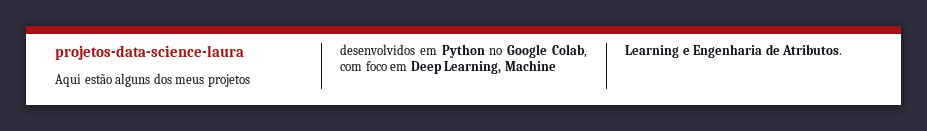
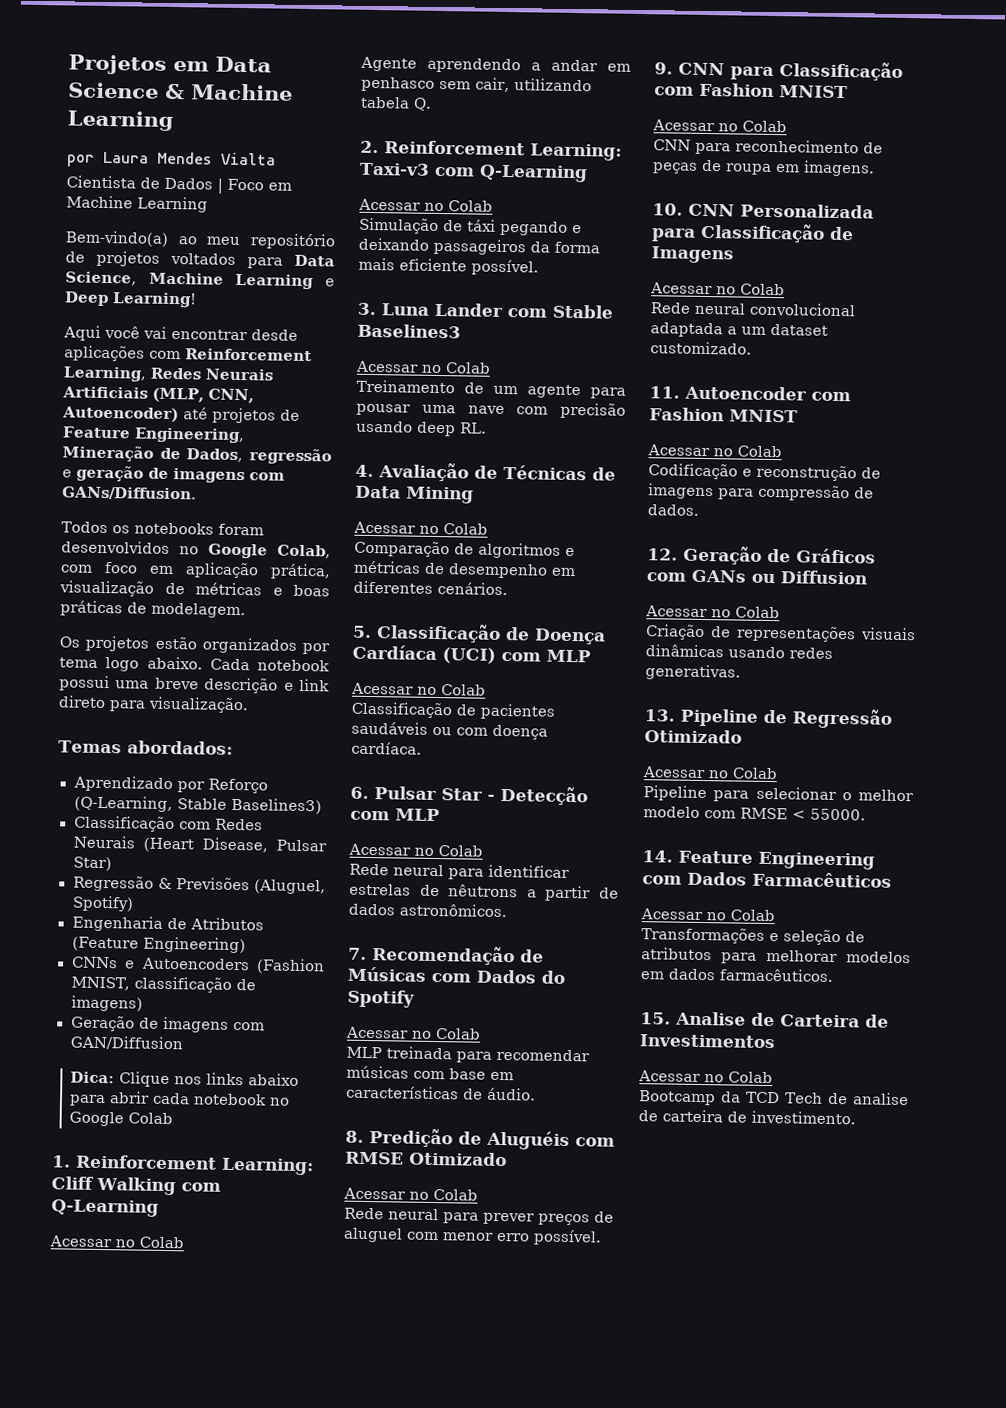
[55,45,244,60] [55,73,250,87] [340,44,485,58] projetos-data-science-laura // Aqui estão alguns dos meus projetos desenvolvidos em Python -> [68,54,272,75] [68,82,293,101] [67,110,174,131] [67,151,276,167] [66,175,292,194] [66,195,208,213] [65,230,336,250] [65,250,335,269] [65,271,335,290] [64,291,197,308] [63,325,298,341] [64,345,312,362] [63,366,273,382] [62,386,254,404] [62,406,300,424] [62,426,245,444] [62,445,332,465] [62,465,285,484] [62,486,197,501] [61,521,264,536] [61,540,170,554] Projetos em Data Science & Machine Learning // por Laura Mendes Vialta // Cientista de Dados | Foco em Machine Learning // Bem-vindo(a) ao meu repositório de projetos voltados para Data Science, Machine Learning e Deep Learning! // Aqui você vai encontrar desde aplicações com Reinforcement Learning, Redes Neurais Artificiais (MLP, CNN, Autoencoder) até projetos de Feature Engineering, Mineração de Dados, regressão e geração de imagens com GANs/Diffusion. // Todos os notebooks foram desenvolvidos
[410,60,556,74] [625,44,843,58] Deep Learning, Machine Learning e Engenharia de Atributos. -> [185,562,331,580] [59,580,330,597] [60,600,246,619] [59,635,330,655] [59,656,330,672] [59,675,330,694] [58,695,249,714] [58,740,233,755] [72,775,268,794] [73,795,322,815] [73,815,263,833] [72,835,327,853] [72,856,112,872] [72,875,326,895] [71,895,134,912] [71,915,264,932] [71,936,246,954] [70,956,326,975] [70,976,257,993] [70,995,143,1012] [70,1015,265,1033] [69,1035,183,1051] [70,1071,300,1088] [69,1091,291,1107] [69,1111,174,1127] [51,1154,314,1176] [51,1176,221,1196] [51,1199,159,1217] [49,1235,184,1249] [360,56,631,74] [361,76,592,93] [360,96,432,111] [360,140,622,161] [359,162,588,183] [358,198,493,212] [359,217,582,236] [358,237,600,256] [358,257,539,276] [357,302,613,319] [357,323,461,339] [355,360,491,374] [356,379,626,399] [356,402,626,419] [356,420,487,437] [355,462,616,482] [355,485,474,504] [353,521,488,535] [354,540,575,559] [353,560,576,579] [353,580,508,596] [352,623,606,645] [352,644,591,664] [351,682,486,696] [351,701,555,720] [351,721,548,740] [351,741,422,755] [350,785,588,806] [350,808,440,822] [348,843,483,857] [349,863,570,880] [349,883,619,902] [348,903,507,918] [348,945,544,966] [347,966,566,984] [347,989,415,1008] [345,1026,481,1040] [346,1046,590,1063] [346,1065,514,1081] [346,1085,536,1101] [345,1128,615,1151] [345,1151,507,1167] [343,1187,478,1201] [344,1207,614,1226] [343,1227,602,1246] [654,61,903,81] [654,82,848,99] [652,119,787,133] [653,139,883,155] [652,159,875,177] [652,203,874,219] [651,222,854,243] [651,246,734,264] [650,282,785,296] [650,302,856,317] [650,322,828,338] [650,341,752,355] [649,385,851,402] [649,407,798,423] [647,444,782,458] [648,463,881,482] [648,483,874,502] [647,504,700,516] [647,545,876,565] [646,569,868,585] [645,605,780,619] [645,624,916,643] [645,644,833,659] [645,664,741,681] [644,708,892,729] [644,729,742,744] [642,766,778,780] [643,785,914,802] [643,806,866,821] [642,850,875,870] [642,871,892,888] [640,908,775,922] [641,927,865,946] [641,947,911,964] [640,968,834,982] [640,1011,889,1028] [639,1034,776,1049] [638,1070,773,1084] [639,1090,909,1106] [638,1109,856,1125] aplicação prática, visualização de métricas e boas práticas de modelagem. // Os projetos estão organizados por tema logo abaixo. Cada notebook possui uma breve descrição e link direto para visualização. // Temas abordados: // Aprendizado por Reforço (Q-Learning, Stable Baselines3) // Classificação com Redes Neurais (Heart Disease, Pulsar Star) // Regressão & Previsões (Aluguel, Spotify) // Engenharia de Atributos (Feature Engineering) // CNNs e Autoencoders (Fashion MNIST, classificação de imagens) // Geração de imagens com GAN/Diffusion // Dica: Clique nos links abaixo para abrir cada notebook no Google Colab // 1. Reinforcement Learning: Cliff Walking com Q-Learning // Acessar no Colab // Agente aprendendo a andar em penhasco sem cair, utilizando tabela Q. // 2. Reinforcement Learning: Taxi-v3 com Q-Learning // Acessar no Colab // Simulação de táxi pegando e deixando passageiros da forma mais eficiente possível. // 3. Luna Lander com Stable Baselines3 // Acessar no Colab // Treinamento de um agente para pousar uma nave com precisão usando deep RL. // 4. Avaliação de Técnicas de Data Mining // Acessar no Colab // Comparação de algoritmos e métricas de desempenho em diferentes cenários. // 5. Classificação de Doença Cardíaca (UCI) com MLP // Acessar no Colab // Classificação de pacientes saudáveis ou com doença cardíaca. // 6. Pulsar Star - Detecção com MLP // Acessar no Colab // Rede neural para identificar estrelas de nêutrons a partir de dados astronômicos. // 7. Recomendação de Músicas com Dados do Spotify // Acessar no Colab // MLP treinada para recomendar músicas com base em características de áudio. // 8. Predição de Aluguéis com RMSE Otimizado // Acessar no Colab // Rede neural para prever preços de aluguel com menor erro possível. // 9. CNN para Classificação com Fashion MNIST // Acessar no Colab // CNN para reconhecimento de peças de roupa em imagens. // 10. CNN Personalizada para Classificação de Imagens // Acessar no Colab // Rede neural convolucional adaptada a um dataset customizado. // 11. Autoencoder com Fashion MNIST // Acessar no Colab // Codificação e reconstrução de imagens para compressão de dados. // 12. Geração de Gráficos com GANs ou Diffusion // Acessar no Colab // Criação de representações visuais dinâmicas usando redes generativas. // 13. Pipeline de Regressão Otimizado // Acessar no Colab // Pipeline para selecionar o melhor modelo com RMSE < 55000. // 14. Feature Engineering com Dados Farmacêuticos // Acessar no Colab // Transformações e seleção de atributos para melhorar modelos em dados farmacêuticos. // 15. Analise de Carteira de Investimentos // Acessar no Colab // Bootcamp da TCD Tech de analise de carteira de investimento.

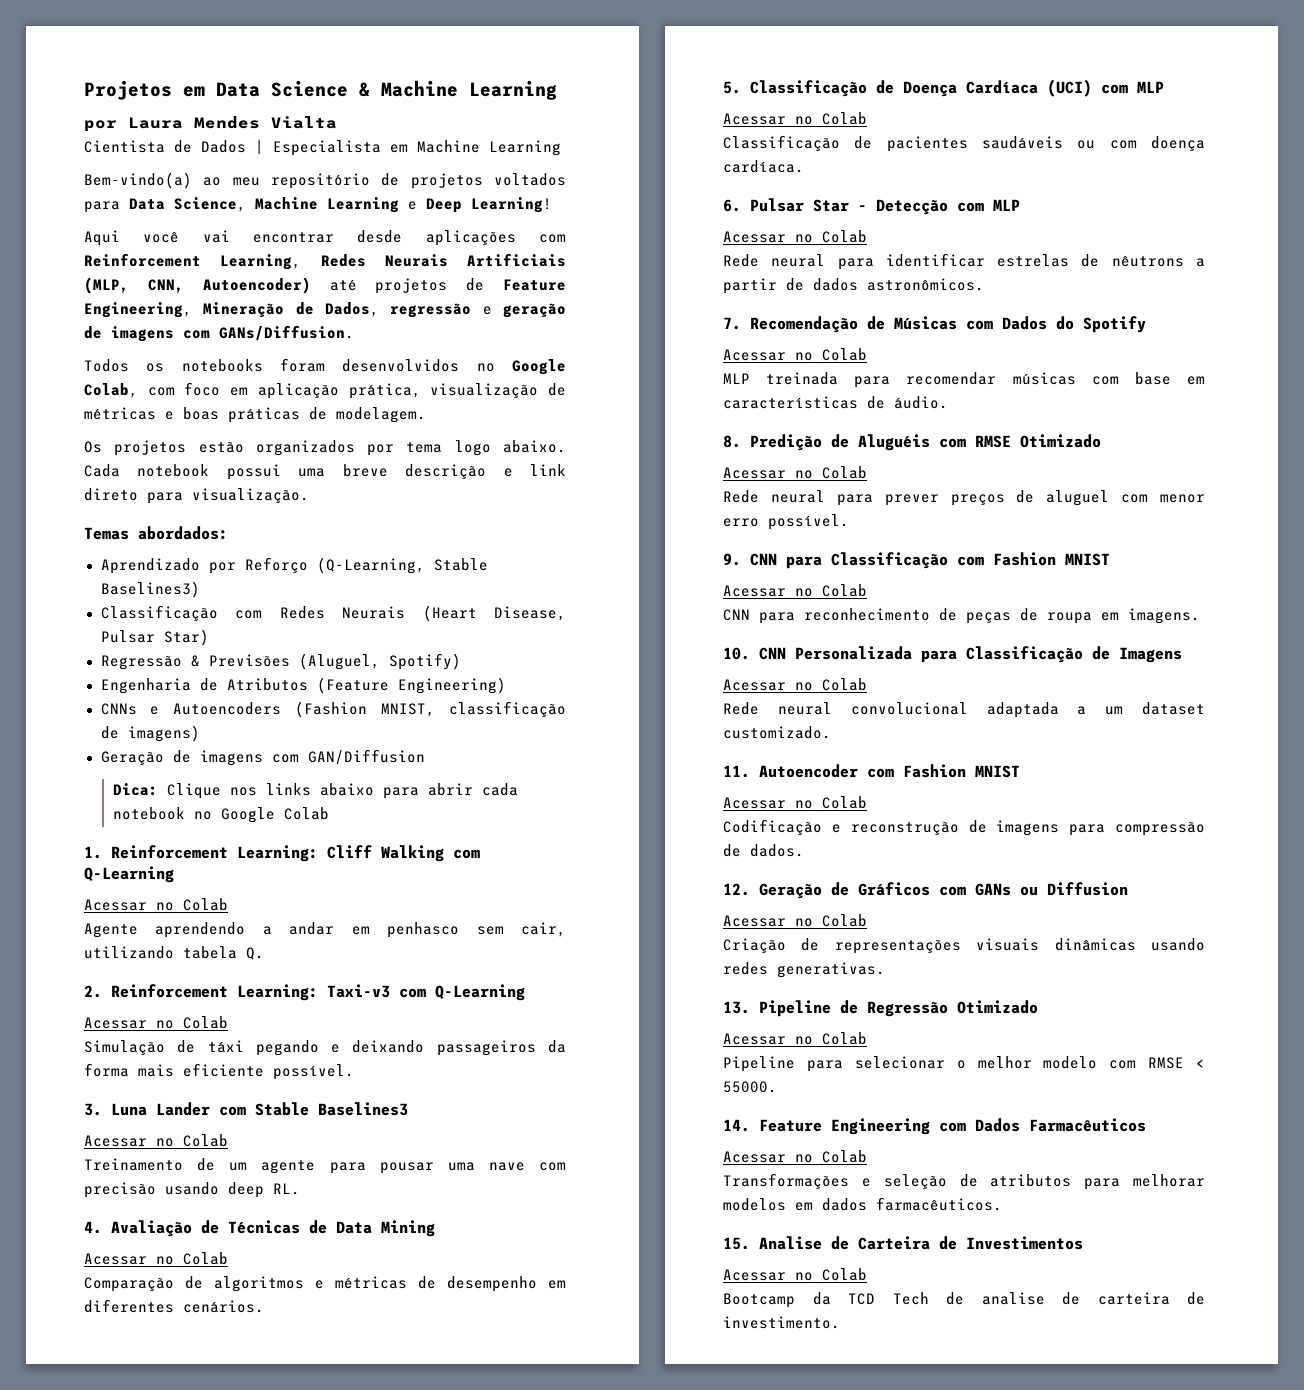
[227,178,264,191] Foco -> [273,140,381,156] Especialista

